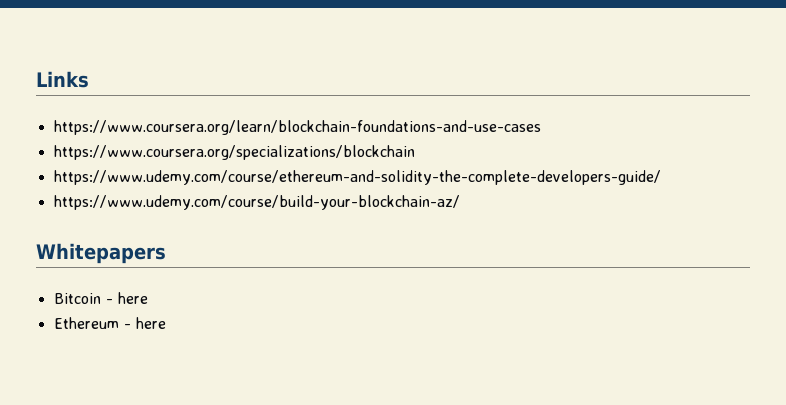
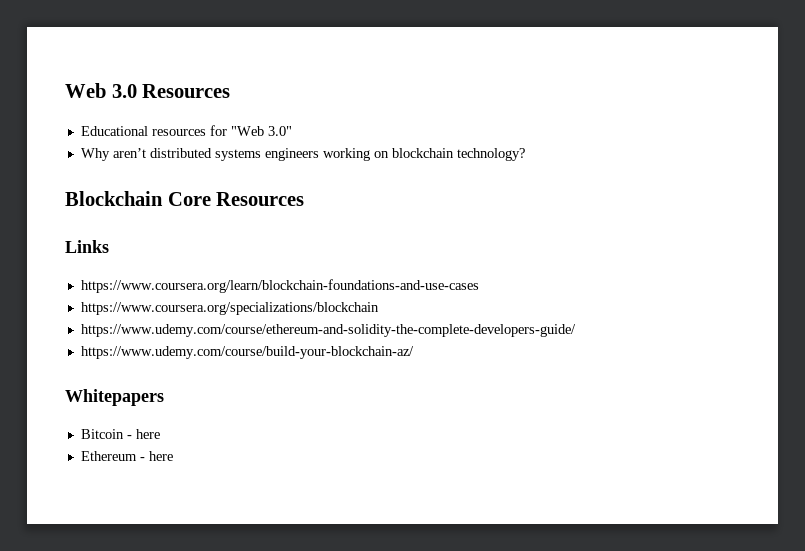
(36, 79) none -> [65,83,231,98] [80,125,292,136] [80,148,525,161] [65,191,305,206] Web 3.0 Resources // Educational resources for "Web 3.0" // Why aren’t distributed systems engineers working on blockchain technology? // Blockchain Core Resources //

